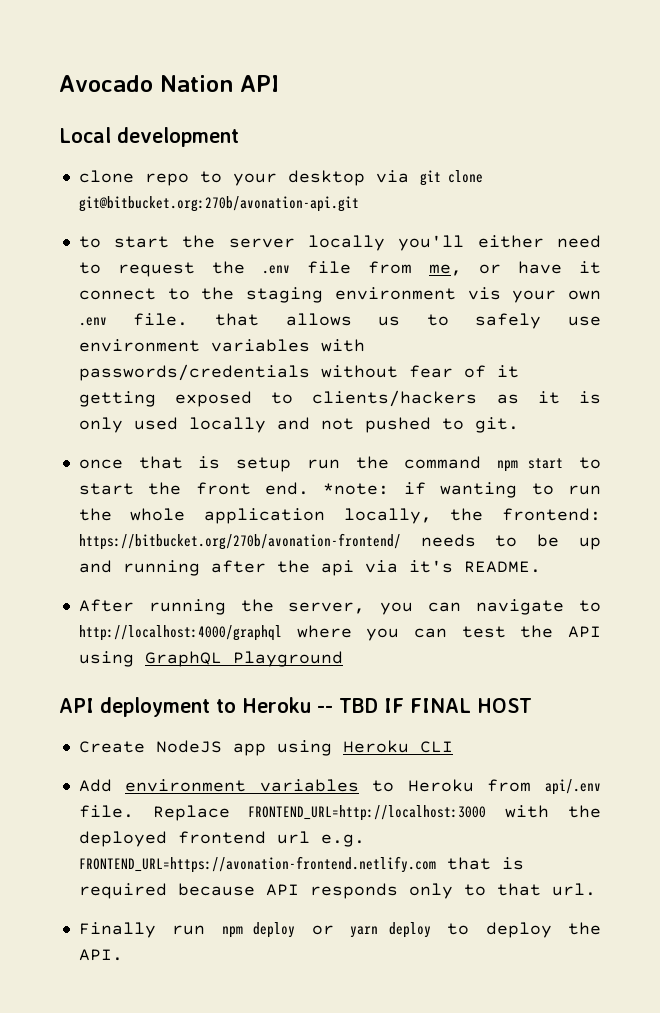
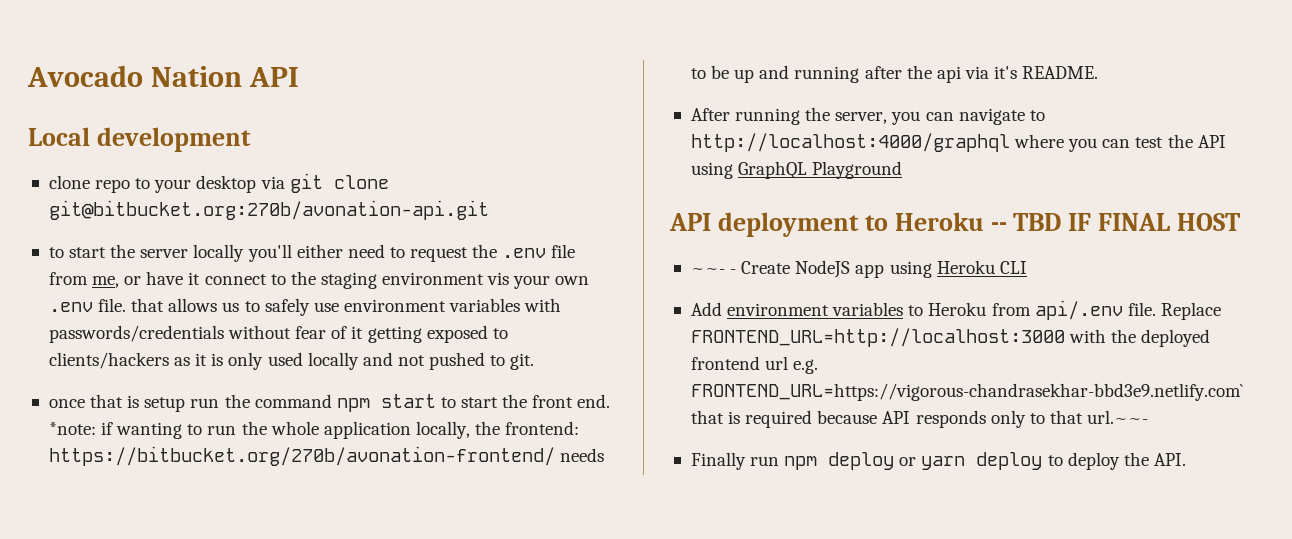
(532, 705) none -> [690,268,737,274] ~~- -
[78,856,436,873] FRONTEND_URL=https://avonation-frontend.netlify.com -> [690,383,1243,401] FRONTEND_URL=https://vigorous-chandrasekhar-bbd3e9.netlify.com`
[551,883,596,896] url. -> [1087,410,1149,424] url.~~-

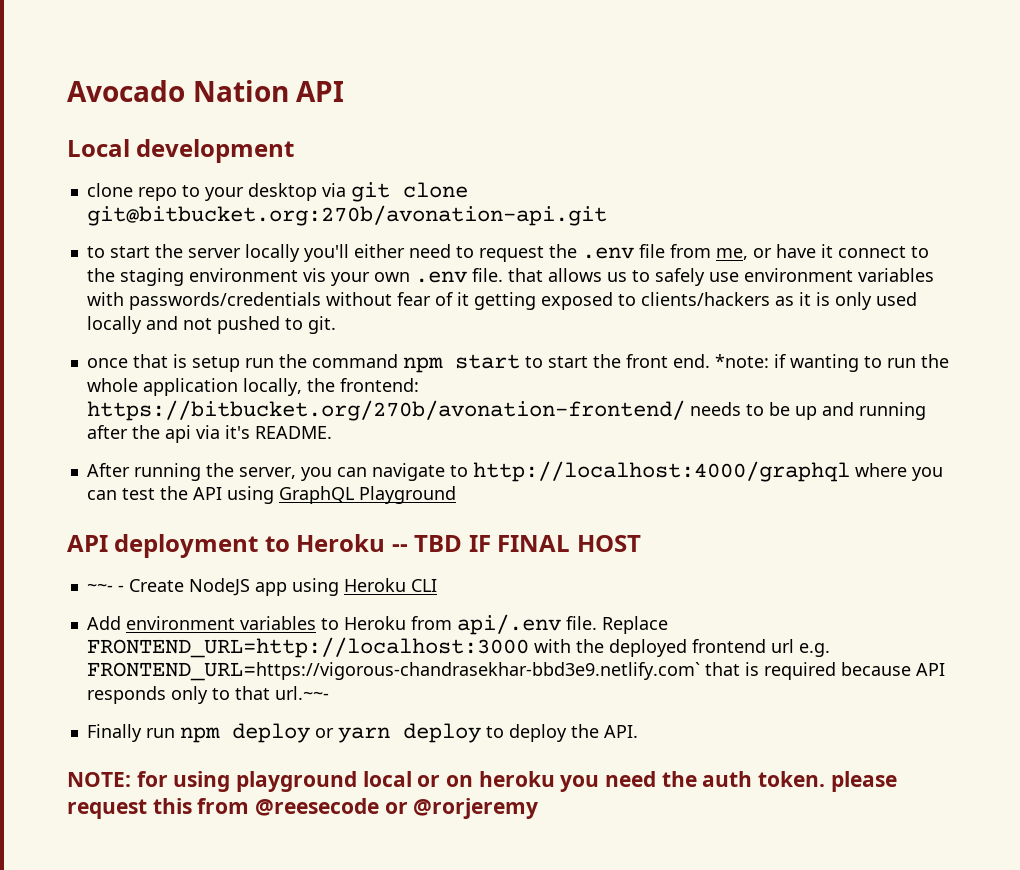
(1186, 459) none -> [67,771,897,792] [67,798,539,819] // NOTE: for using playground local or on heroku you need the auth token. please request this from @reesecode or @rorjeremy

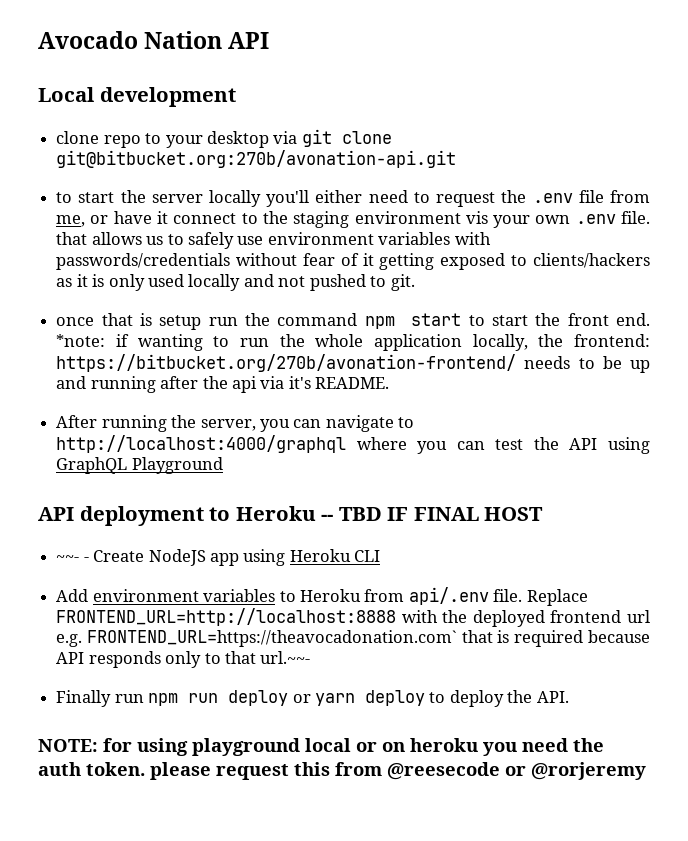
[86,637,529,658] FRONTEND_URL=http://localhost:3000 -> [56,608,397,626] FRONTEND_URL=http://localhost:8888
[86,662,700,681] FRONTEND_URL=https://vigorous-chandrasekhar-bbd3e9.netlify.com` -> [86,630,457,647] FRONTEND_URL=https://theavocadonation.com`
(220, 735) none -> [188,693,219,703] run

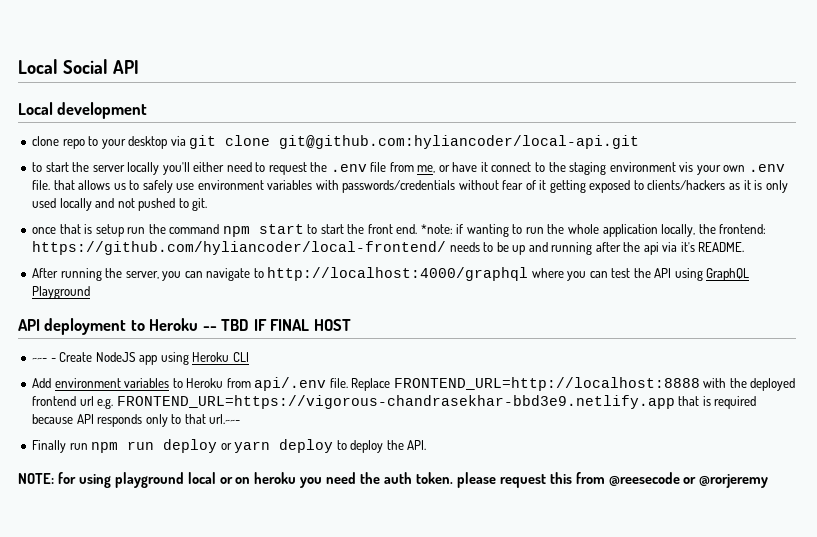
[38,31,223,49] Avocado Nation -> [18,59,108,74] Local Social
[56,150,457,168] git@bitbucket.org:270b/avonation-api.git -> [279,135,640,149] git@github.com:hyliancoder/local-api.git
[56,354,517,372] https://bitbucket.org/270b/avonation-frontend/ -> [32,241,447,255] https://github.com/hyliancoder/local-frontend/
[86,630,457,647] FRONTEND_URL=https://theavocadonation.com` -> [116,395,675,409] FRONTEND_URL=https://vigorous-chandrasekhar-bbd3e9.netlify.app

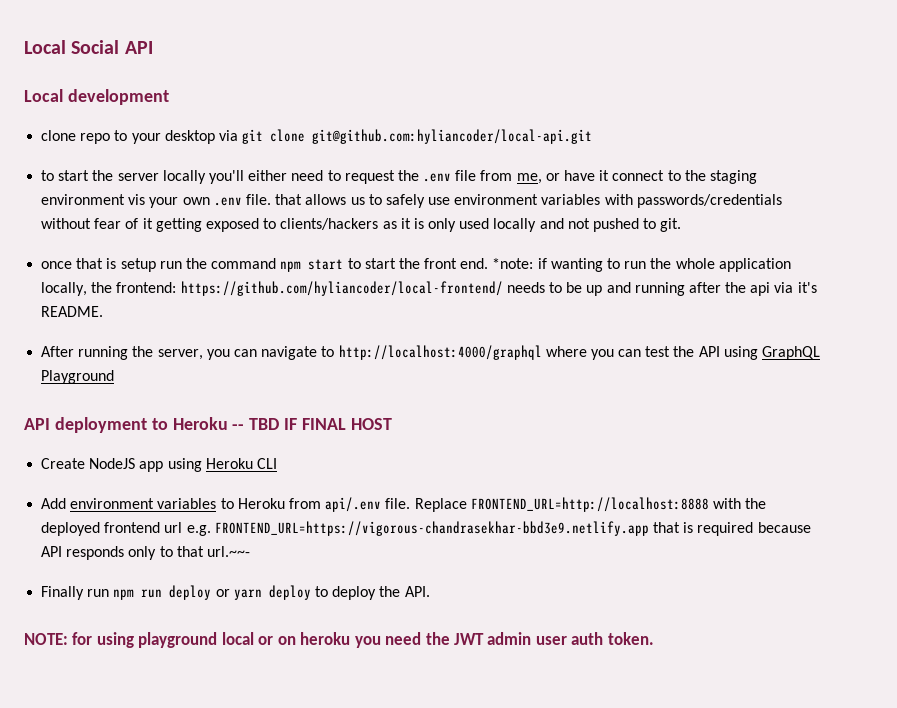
[32,357,56,362] ~~- - -> (392, 424) none
[384,472,769,488] auth token. please request this from @reesecode or @rorjeremy -> [454,632,654,645] JWT admin user auth token.

